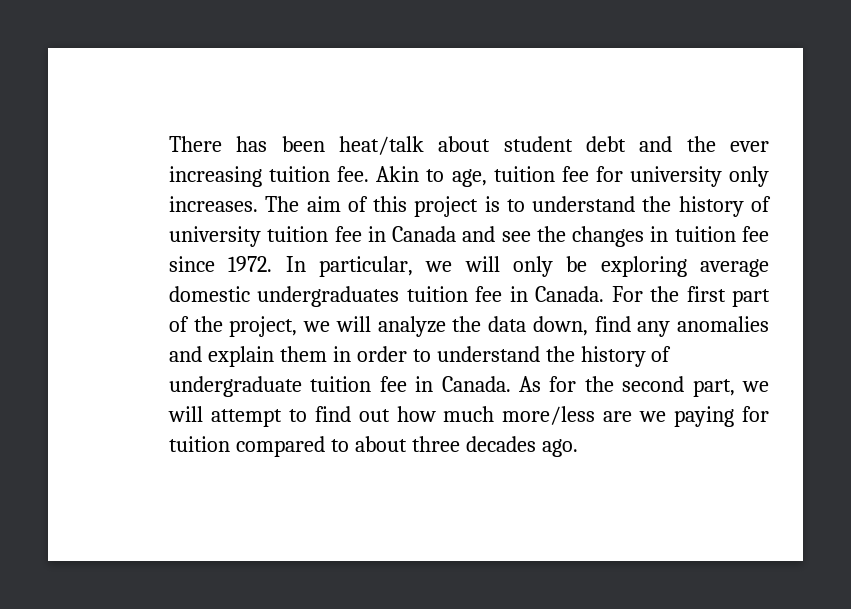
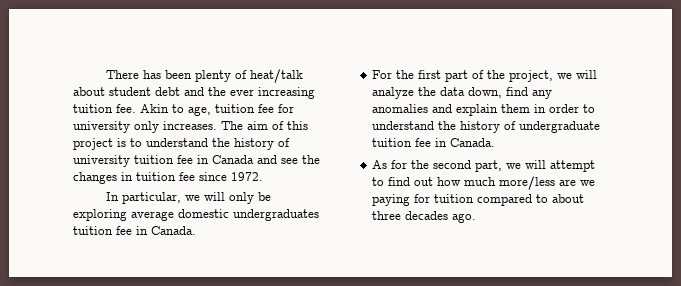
(325, 144) none -> [194,70,247,82] plenty of
(273, 264) none -> (263, 176) //
(605, 294) none -> (196, 230) //
(511, 384) none -> (496, 142) //

